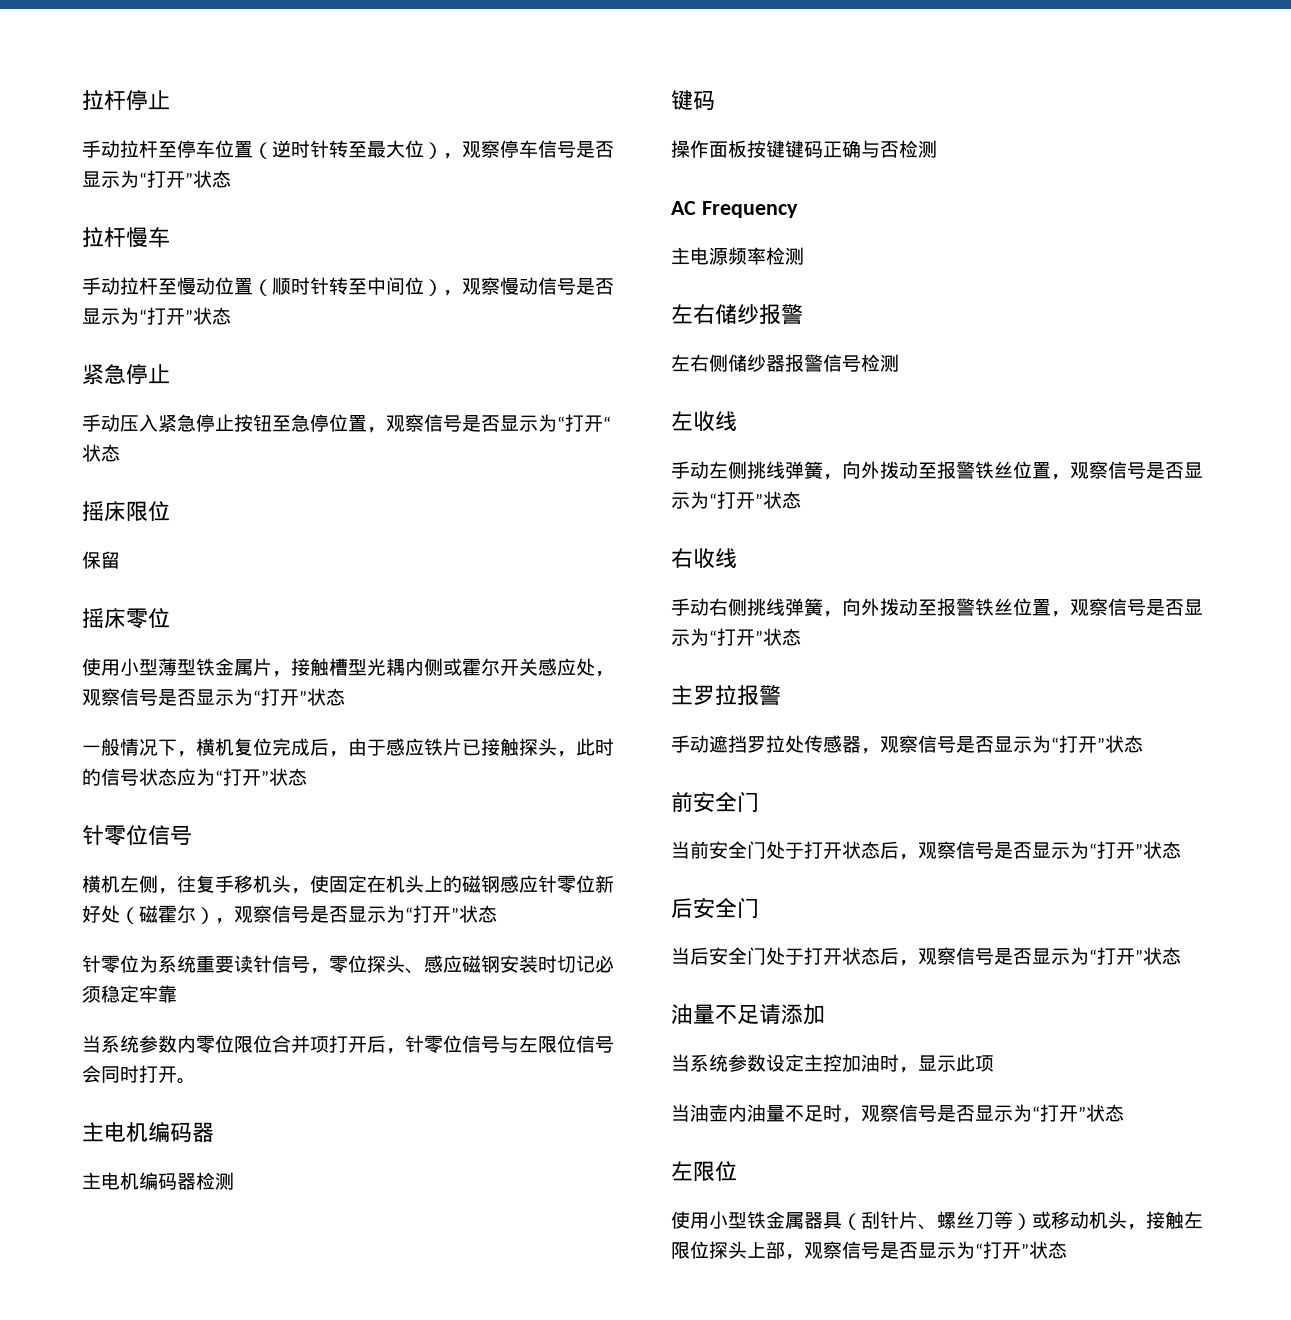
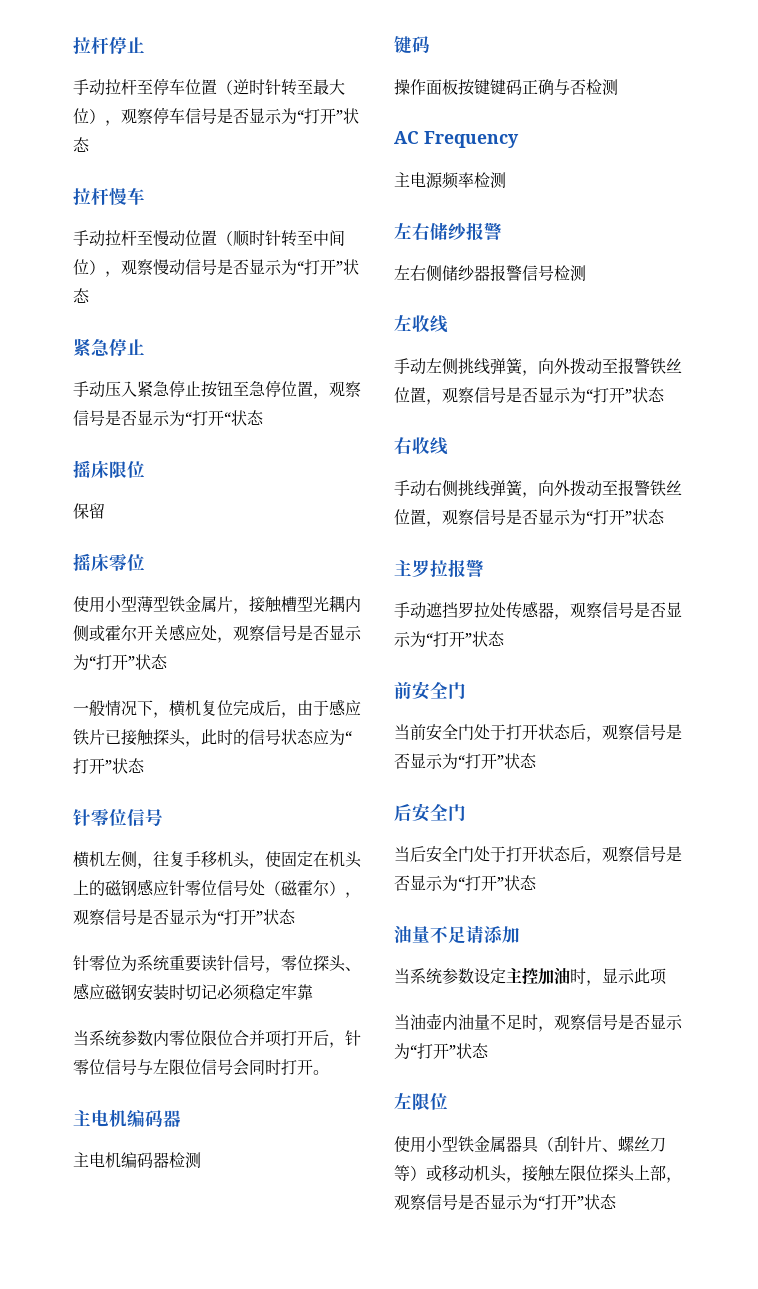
[595,875,614,893] [82,905,101,923] 新好 -> [217,880,249,896] 信号

